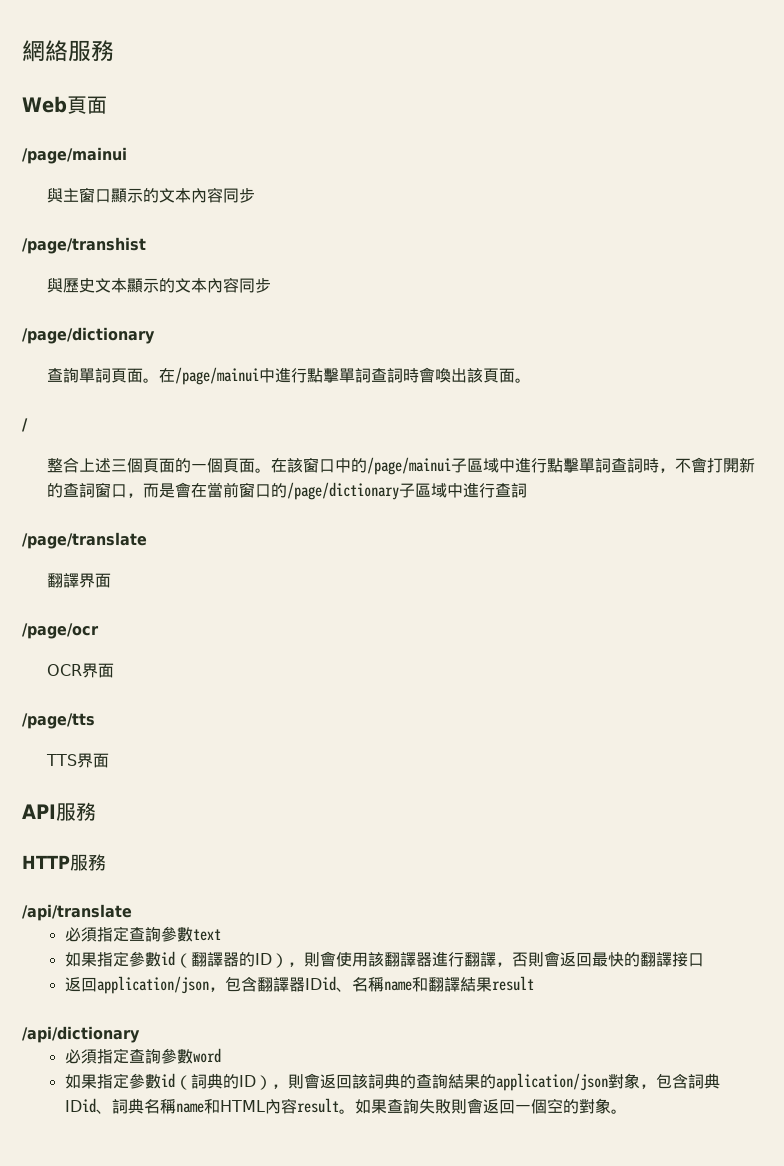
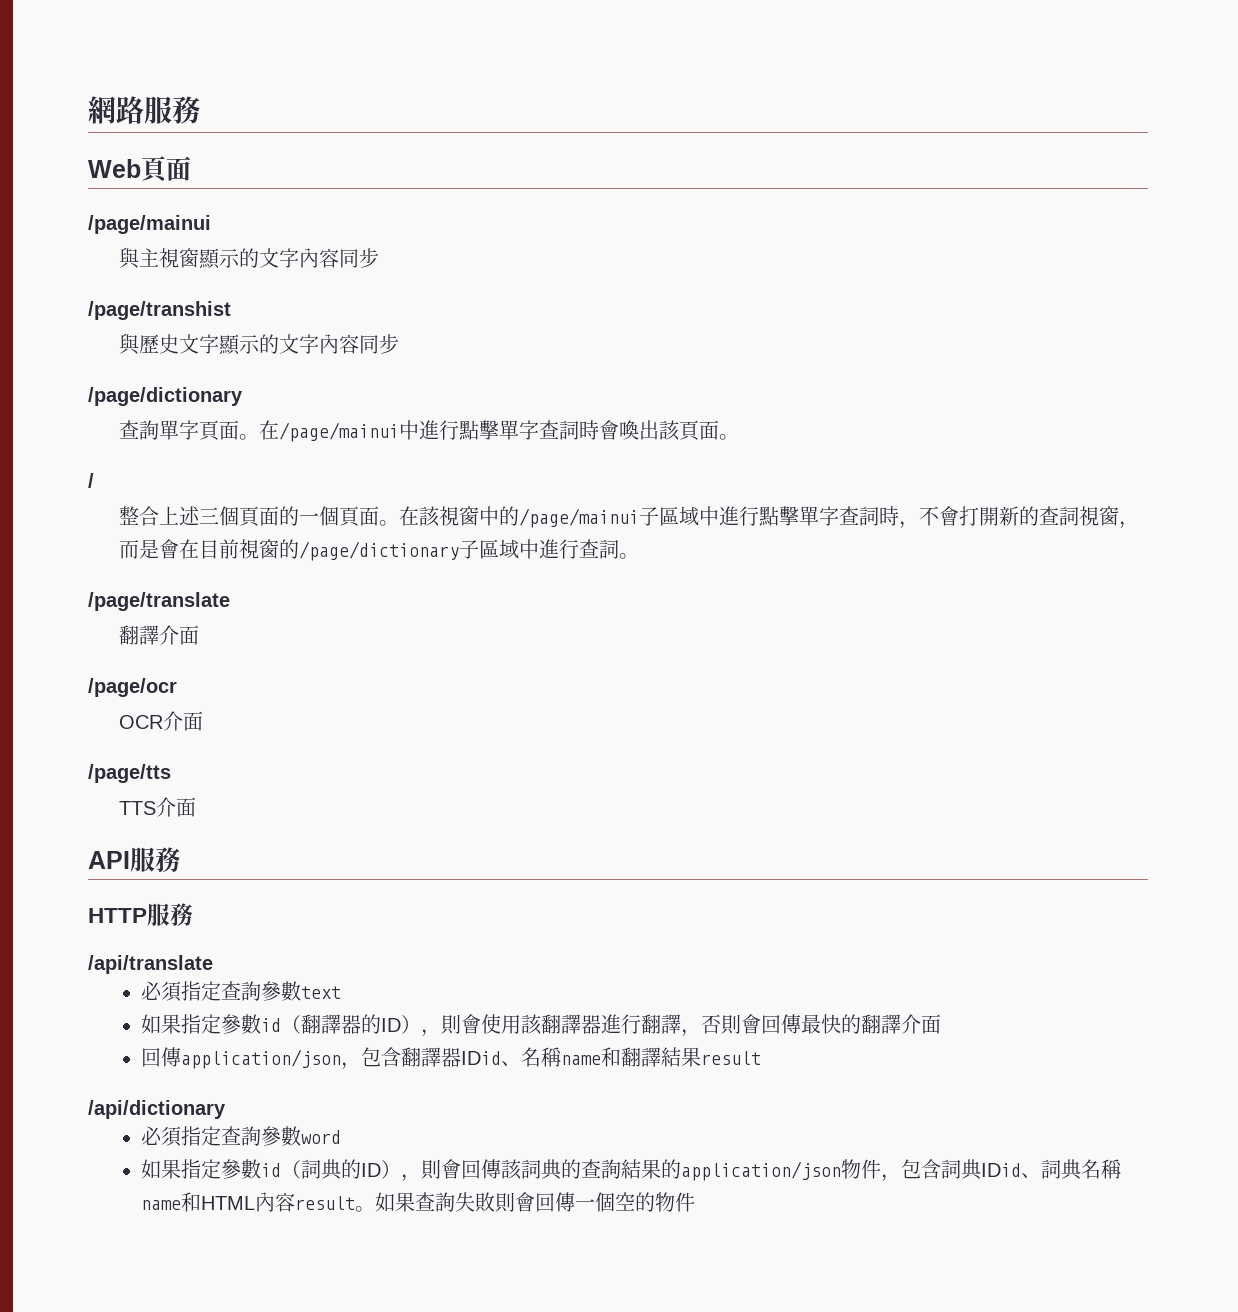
[45,40,68,62] 絡 -> [116,96,144,124] 路
[78,187,191,203] 窗口顯示的文本 -> [159,248,300,269] 視窗顯示的文字
[110,278,207,293] 本顯示的文本 -> [199,334,320,355] 字顯示的文字
[94,368,111,383] 詞 -> [179,420,200,440] 字
[354,368,371,383] 詞 -> [519,420,540,440] 字
[302,457,335,473] 窗口 -> [439,506,480,526] 視窗
[594,458,611,473] 詞 -> [819,506,840,526] 字
[94,482,127,498] 窗口 -> [1079,506,1120,526] 視窗
[206,482,271,498] 當前窗口 -> [199,539,280,559] 目前視窗
(527, 490) none -> [619,553,640,559] 。
[78,573,95,588] 界 -> [159,625,180,645] 介
[81,663,98,678] 界 -> [163,711,184,731] 介
[76,753,93,768] 界 -> [156,797,177,817] 介
[559,952,592,967] 返回 -> [761,1014,802,1034] 回傳
[671,952,704,967] [64,977,97,992] 接口 // 返回 -> [901,1014,942,1034] [141,1047,182,1067] 介面 // 回傳
[319,1074,352,1089] 返回 -> [461,1159,502,1179] 回傳
[607,1073,640,1089] 對象 -> [841,1159,882,1179] 物件
[482,1099,515,1114] 返回 -> [535,1192,576,1212] 回傳
[578,1098,627,1114] 對象。 -> [655,1192,696,1212] 物件

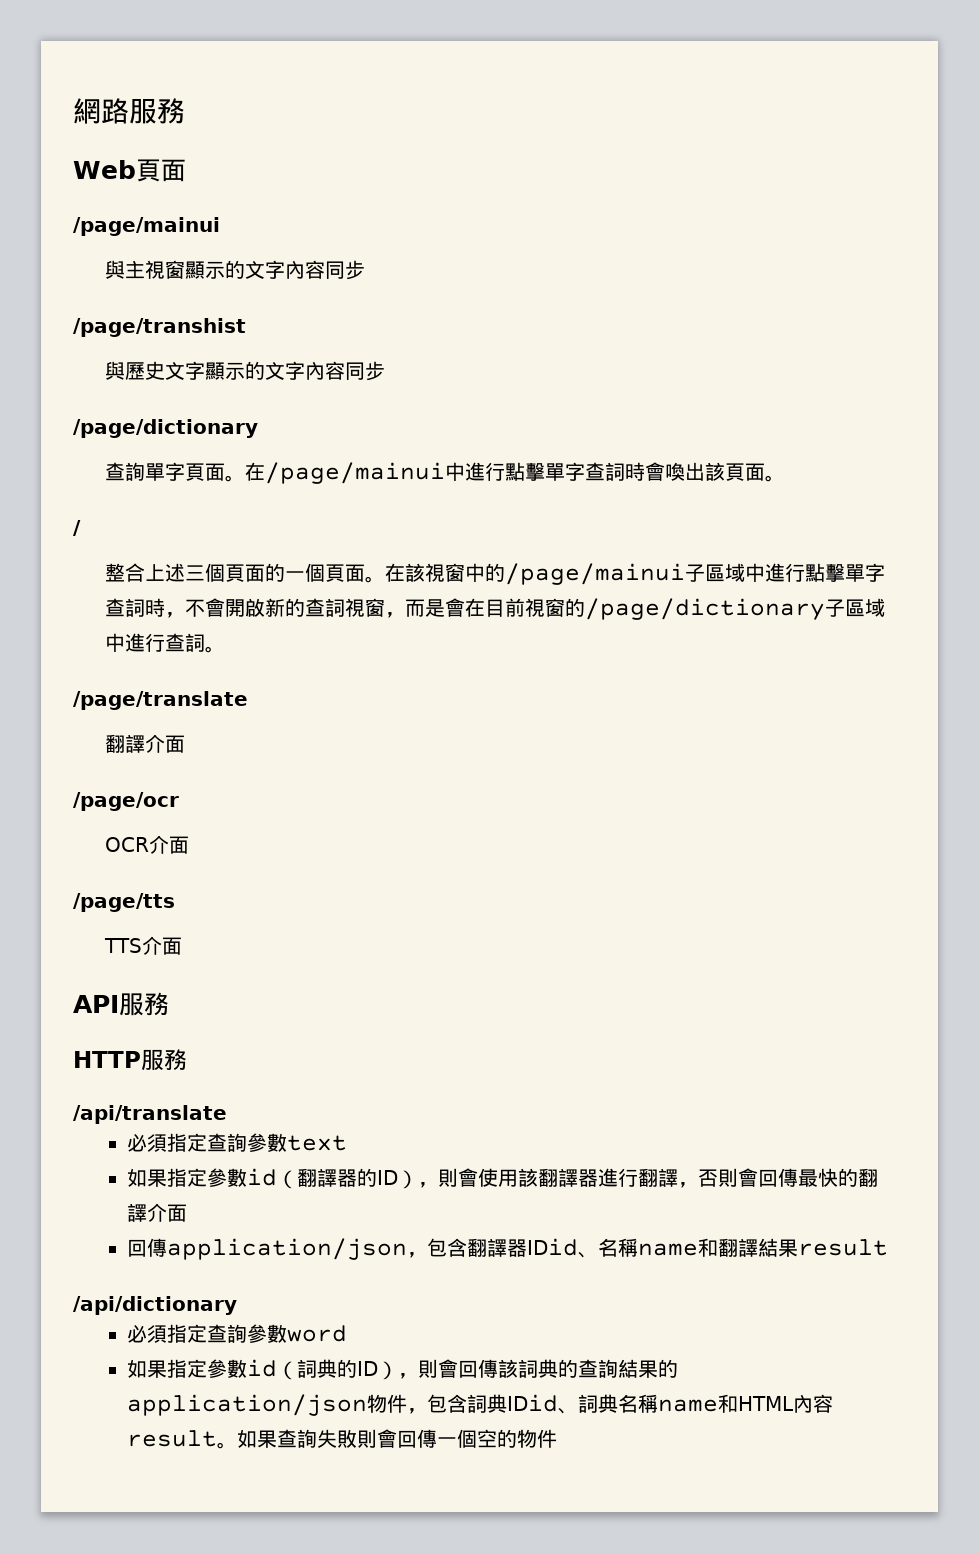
[959,506,1000,526] 打開 -> [225,598,266,617] 開啟

